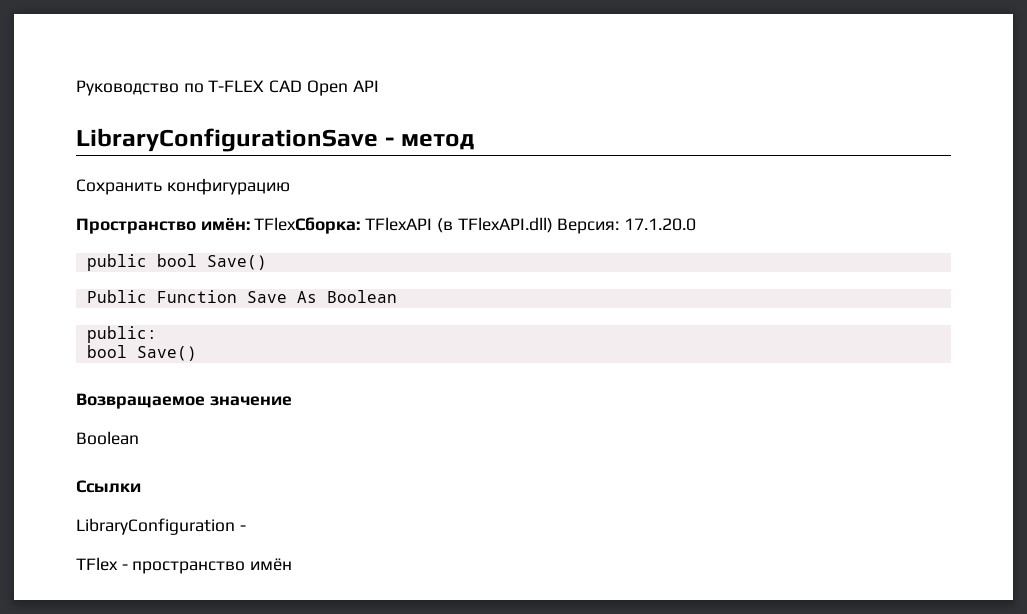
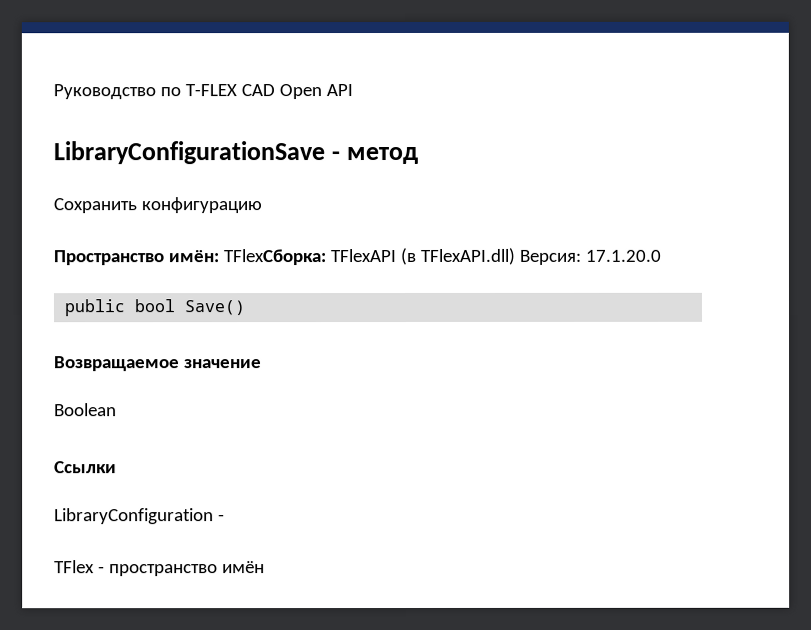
[86,290,397,303] [86,326,157,343] [86,345,197,361] // Public Function Save As Boolean // public: // bool Save() -> (247, 308) none

